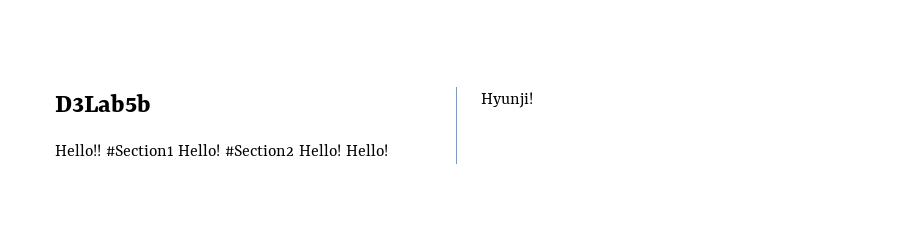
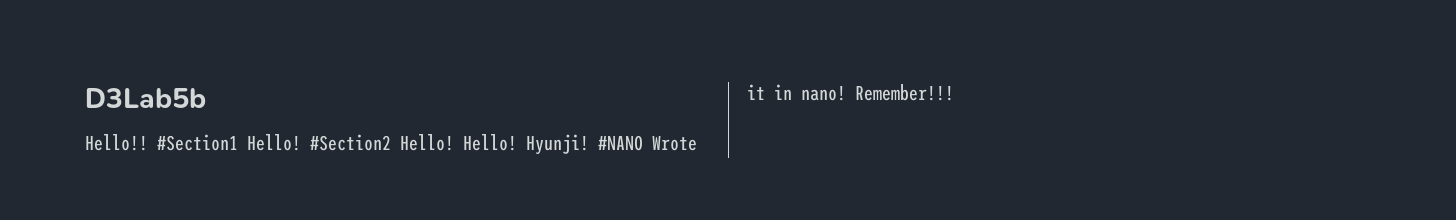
(533, 100) none -> [598,135,697,151] [747,84,954,101] #NANO Wrote it in nano! Remember!!!

